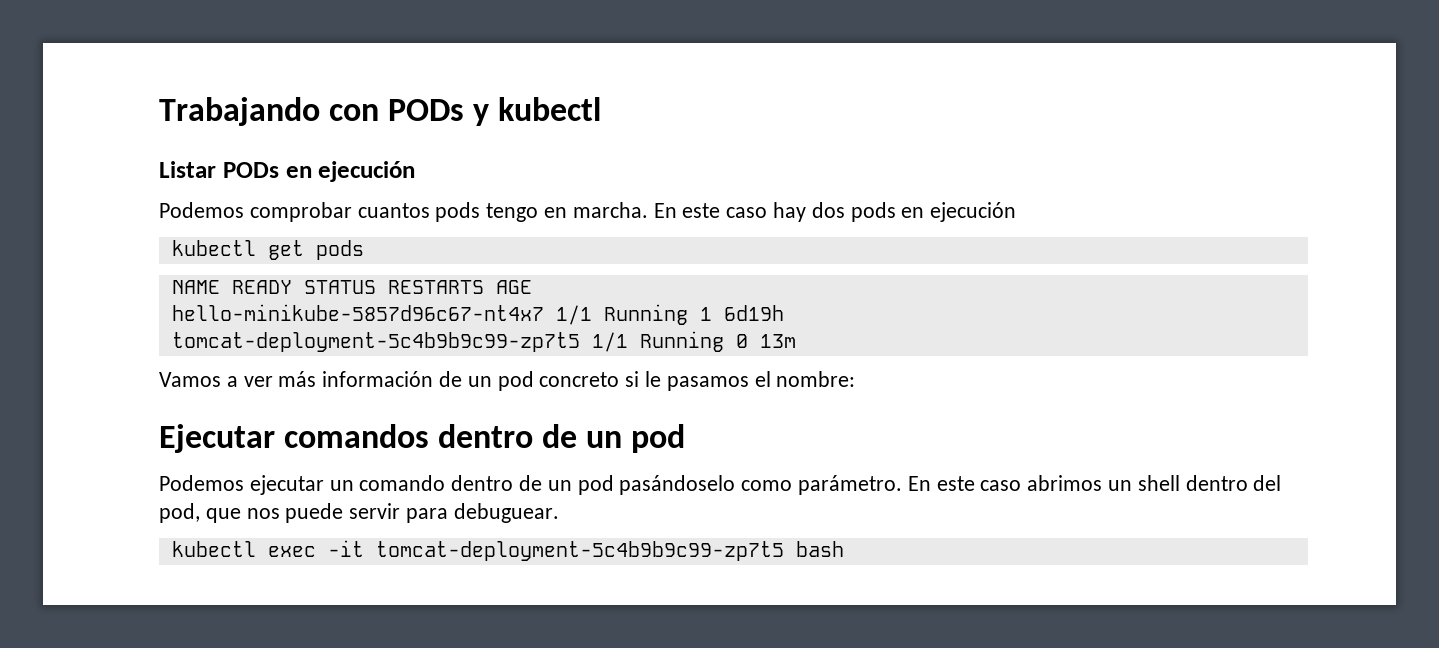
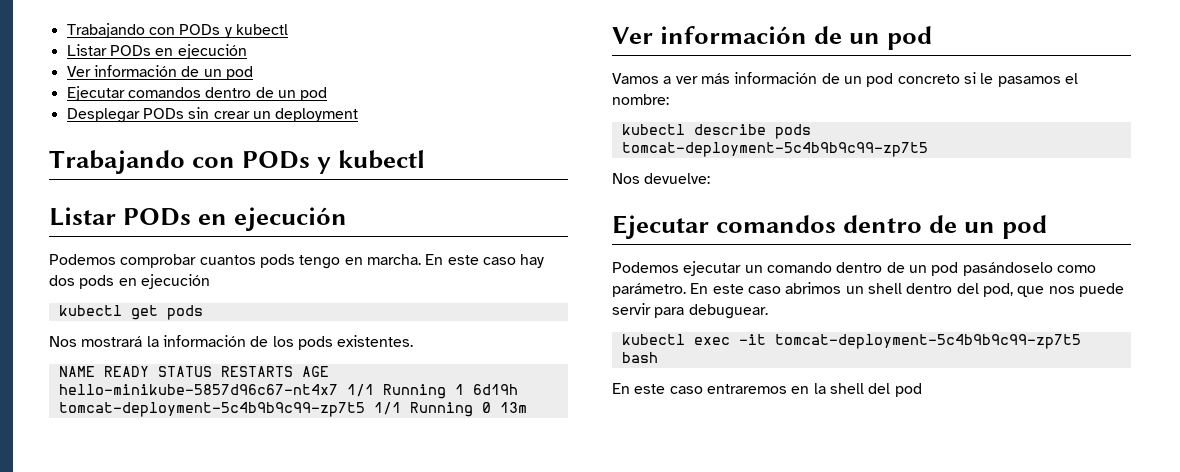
[159,97,602,126] [159,161,416,182] Trabajando con PODs y kubectl // Listar PODs en ejecución -> [66,23,288,38] [66,44,247,59] [66,65,253,80] [66,86,328,101] [66,107,359,123] [49,150,426,174] [49,207,348,231] Trabajando con PODs y kubectl // Listar PODs en ejecución // Ver información de un pod // Ejecutar comandos dentro de un pod // Desplegar PODs sin crear un deployment // Trabajando con PODs y kubectl // Listar PODs en ejecución
(364, 250) none -> [49,335,414,350] // Nos mostrará la información de los pods existentes.
(796, 341) none -> [612,26,933,50] // Ver información de un pod
(856, 379) none -> [621,124,811,139] [621,142,928,157] [612,173,711,184] // kubectl describe pods tomcat-deployment-5c4b9b9c99-zp7t5 // Nos devuelve:
(844, 549) none -> [612,383,922,397] // En este caso entraremos en la shell del pod

